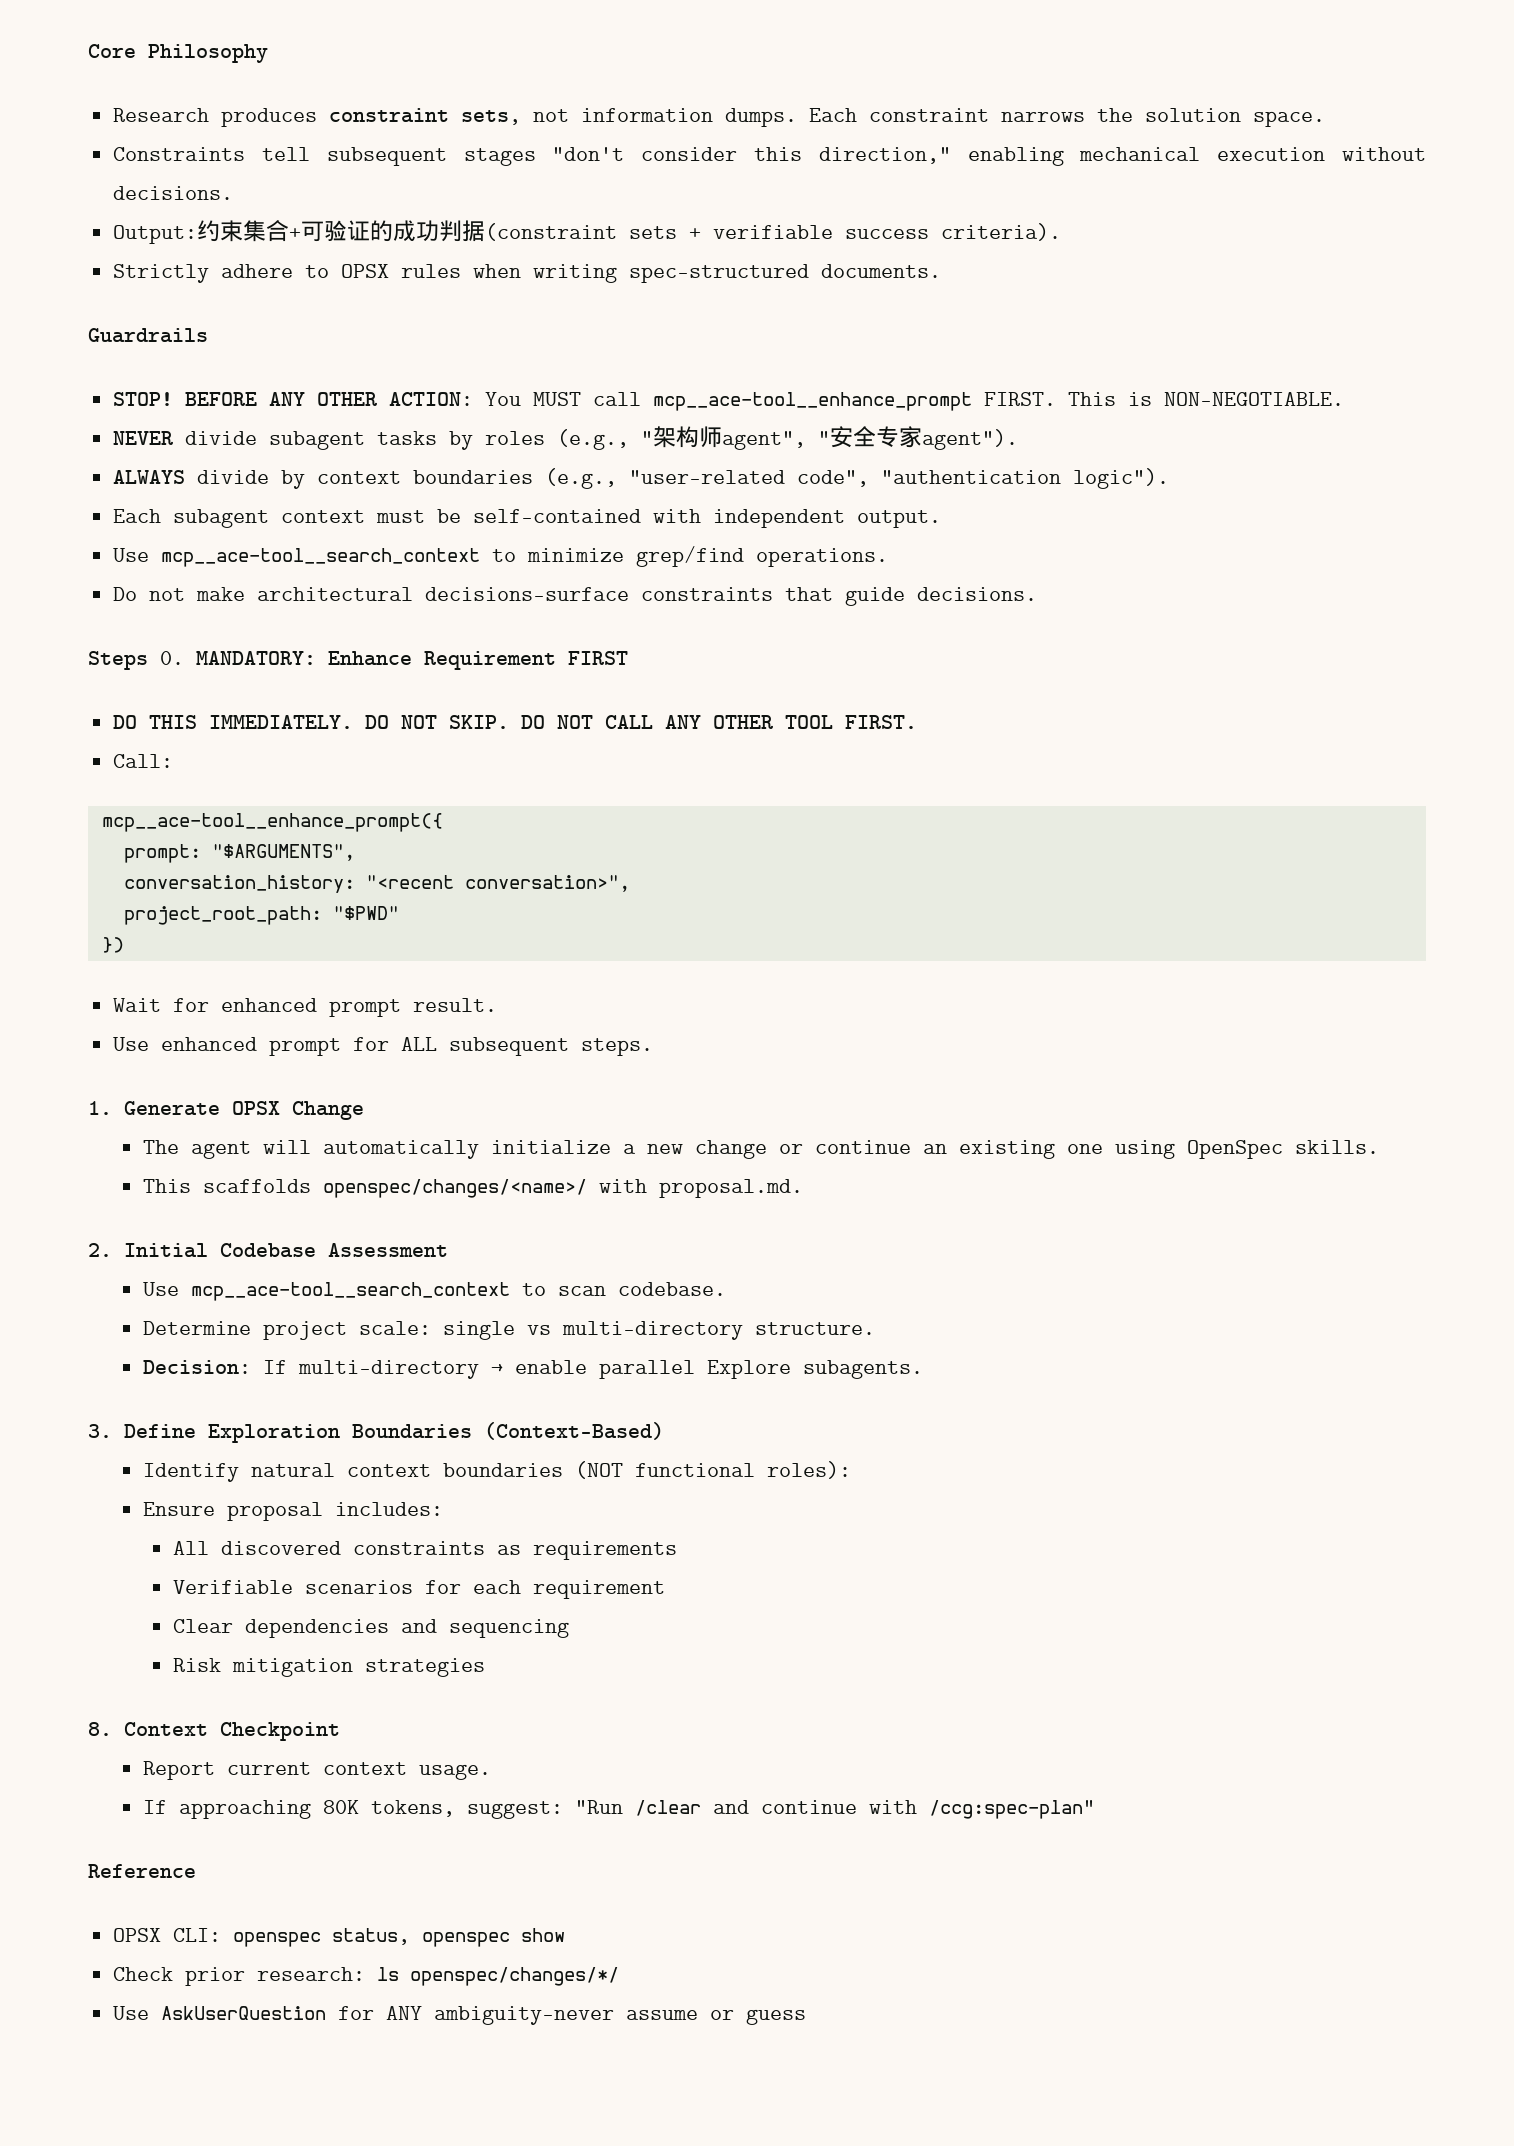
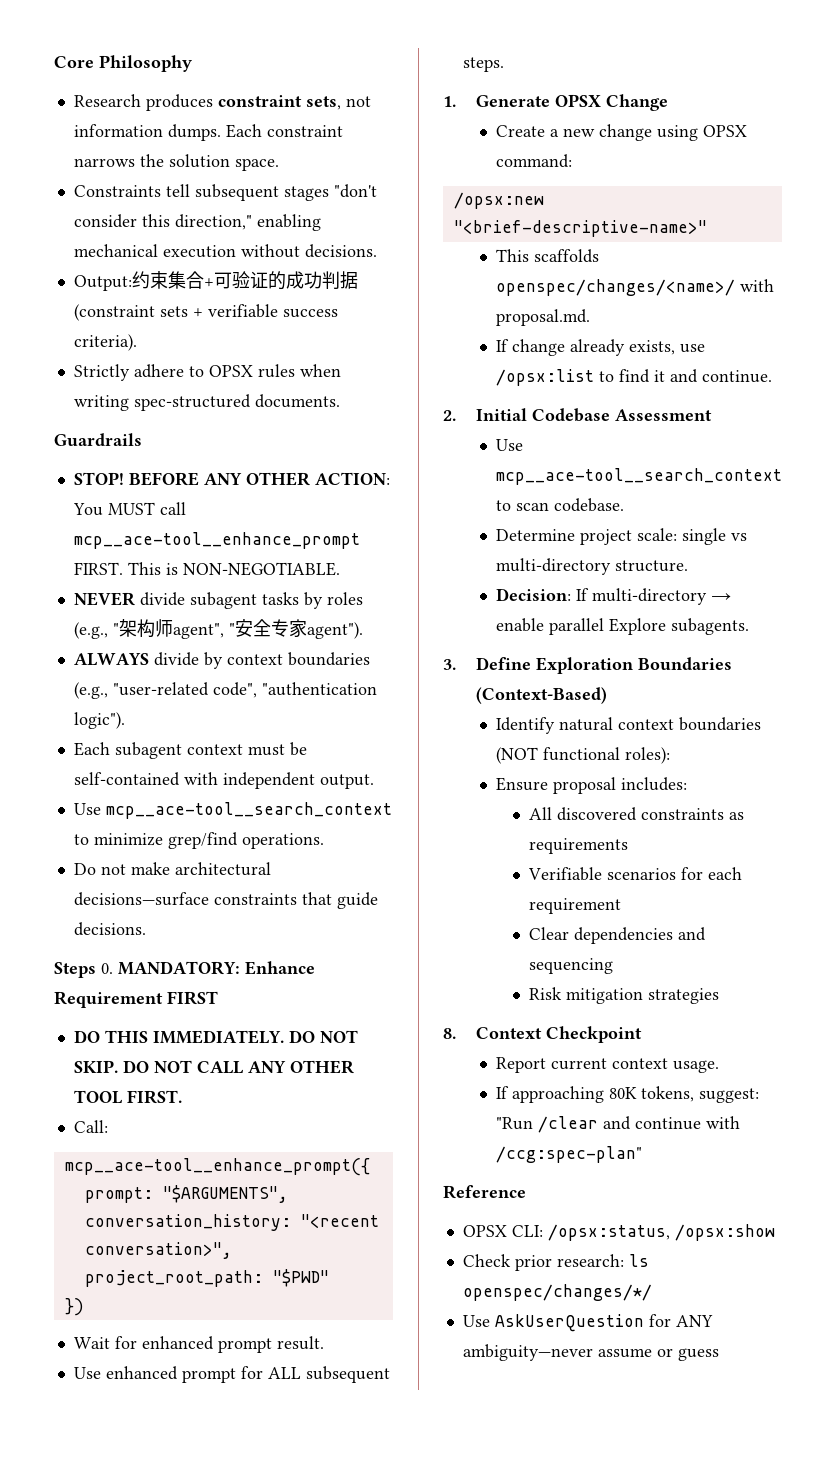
[143,1140,1380,1159] The agent will automatically initialize a new change or continue an existing one using OpenSpec skills. -> [495,124,747,141] [495,154,572,168] [453,192,544,209] [453,220,707,237] Create a new change using OPSX command: // /opsx:new "<brief-descriptive-name>"
(804, 1188) none -> [495,339,705,356] [495,369,772,386] // If change already exists, use /opsx:list to find it and continue.
[233,1928,566,1947] openspec status, openspec show -> [547,1224,775,1241] /opsx:status, /opsx:show

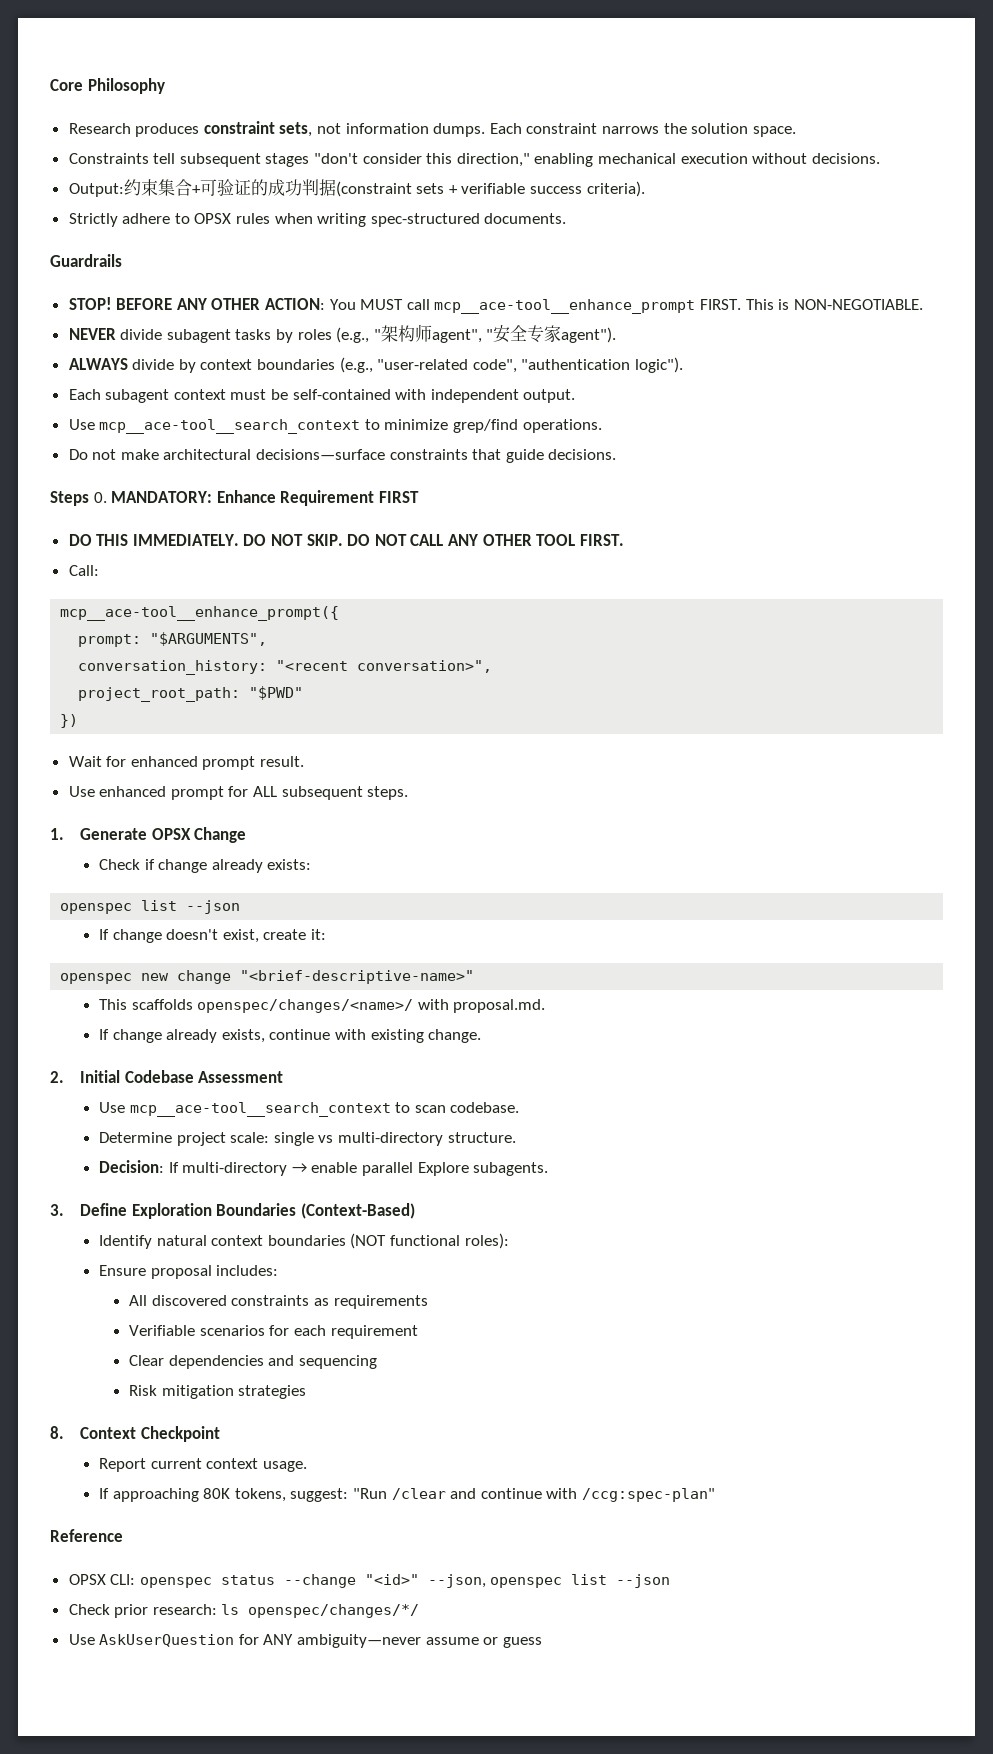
[495,124,747,141] [495,154,572,168] [453,192,544,209] Create a new change using OPSX command: // /opsx:new -> [98,859,312,873] [60,900,241,914] [98,929,326,943] [60,970,232,984] Check if change already exists: // openspec list --json // If change doesn't exist, create it: // openspec new change
[679,344,705,353] [495,369,772,386] use /opsx:list to find it and continue. -> [269,1029,482,1043] continue with existing change.
[547,1224,775,1241] /opsx:status, /opsx:show -> [139,1574,671,1588] openspec status --change "<id>" --json, openspec list --json

